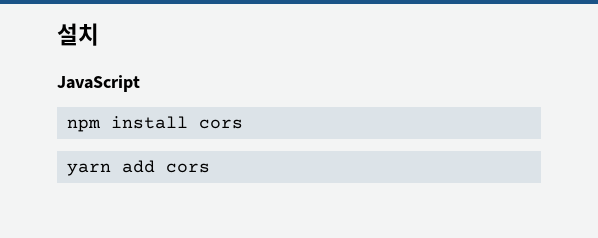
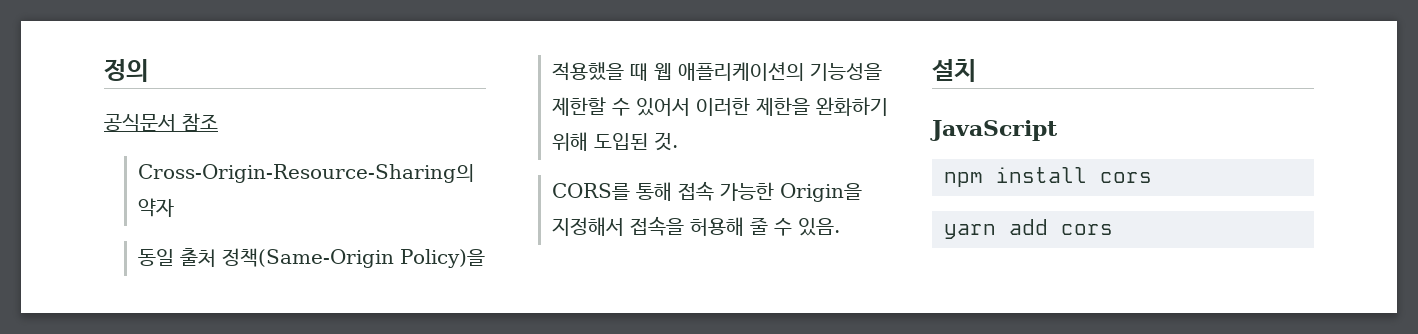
(57, 34) none -> [104,59,148,82] [104,113,218,132] [138,164,475,183] [138,198,175,217] [138,248,486,268] [552,62,883,81] [552,97,889,116] [552,132,679,151] [552,181,863,202] [552,216,841,236] 정의 // 공식문서 참조 // Cross-Origin-Resource-Sharing의 약자 // 동일 출처 정책(Same-Origin Policy)을 적용했을 때 웹 애플리케이션의 기능성을 제한할 수 있어서 이러한 제한을 완화하기 위해 도입된 것. // CORS를 통해 접속 가능한 Origin을 지정해서 접속을 허용해 줄 수 있음. //

